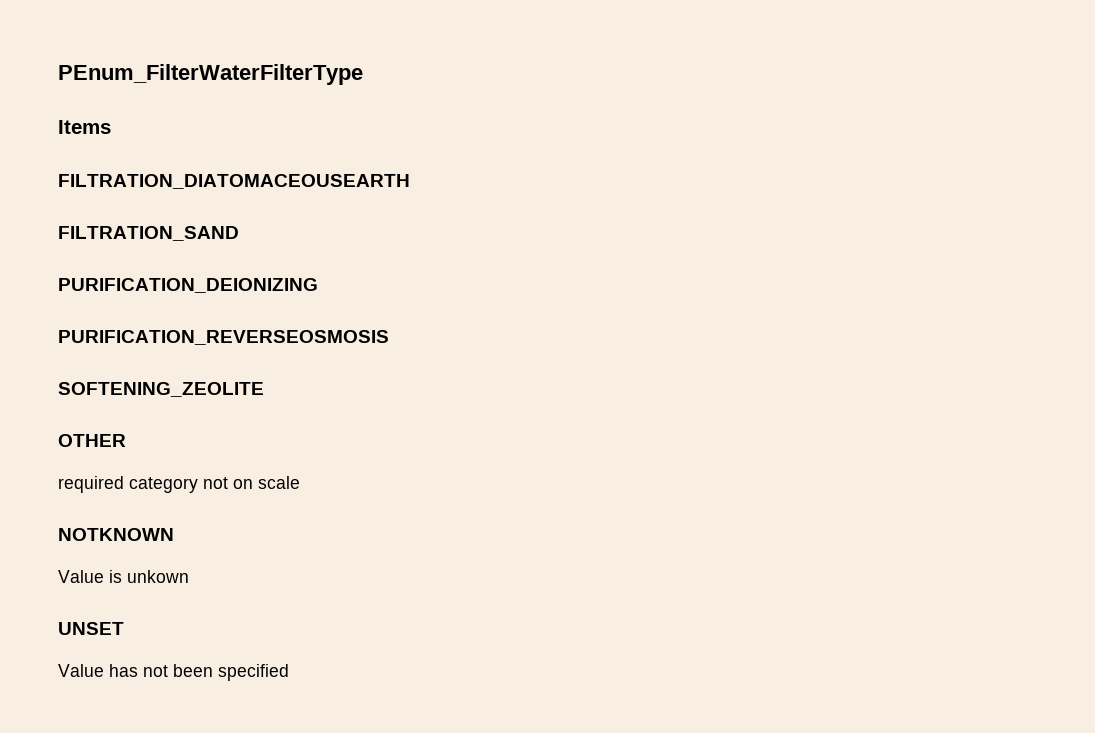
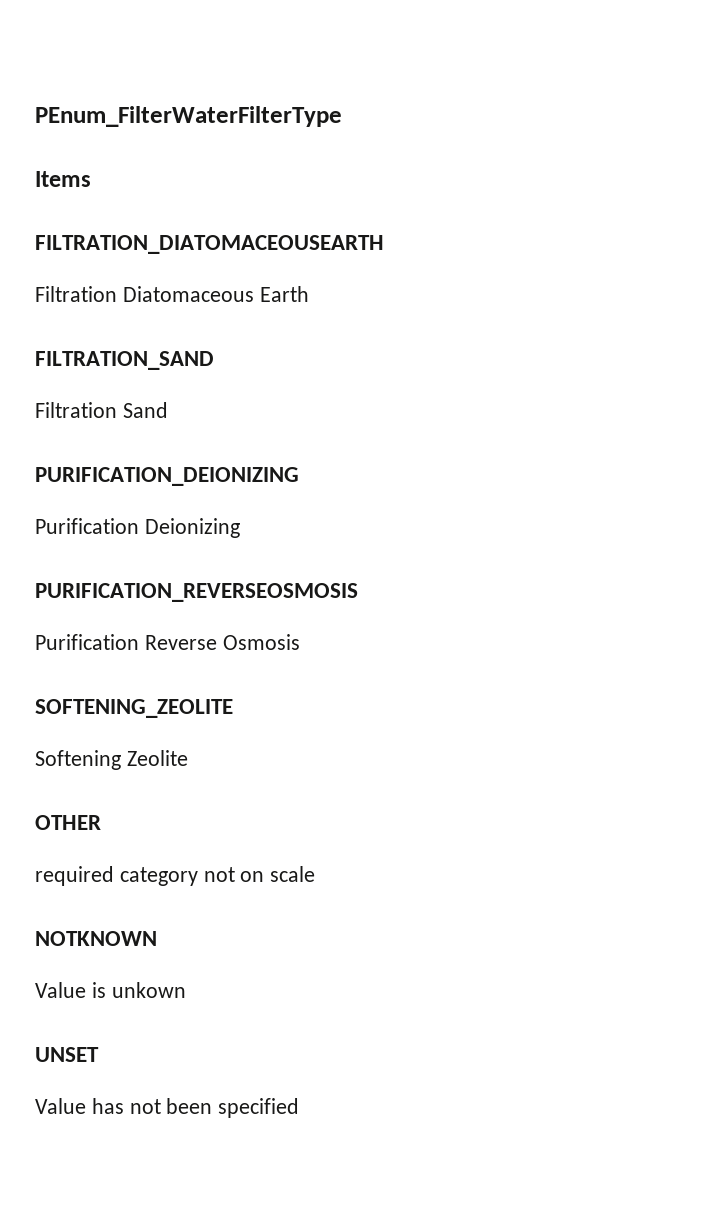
(410, 181) none -> [35,286,309,302] // Filtration Diatomaceous Earth
(239, 233) none -> [35,402,168,418] // Filtration Sand
(318, 285) none -> [35,518,240,538] // Purification Deionizing
(389, 337) none -> [35,634,300,650] // Purification Reverse Osmosis
(264, 389) none -> [35,750,188,770] // Softening Zeolite

